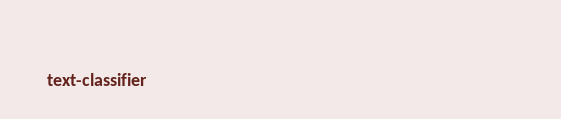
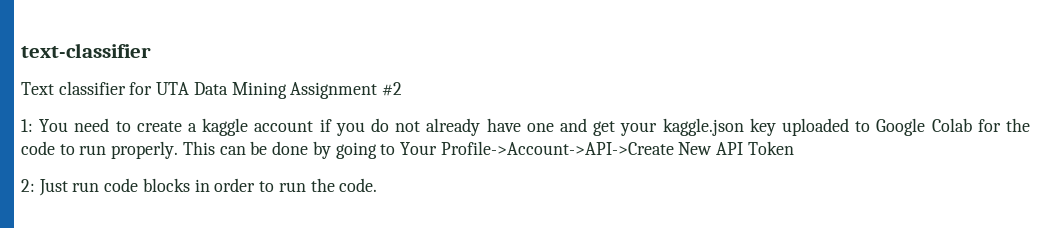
(147, 79) none -> [21,81,403,99] [21,118,1031,136] [21,141,794,159] [21,178,378,196] // Text classifier for UTA Data Mining Assignment #2 // 1: You need to create a kaggle account if you do not already have one and get your kaggle.json key uploaded to Google Colab for the code to run properly. This can be done by going to Your Profile->Account->API->Create New API Token // 2: Just run code blocks in order to run the code.

